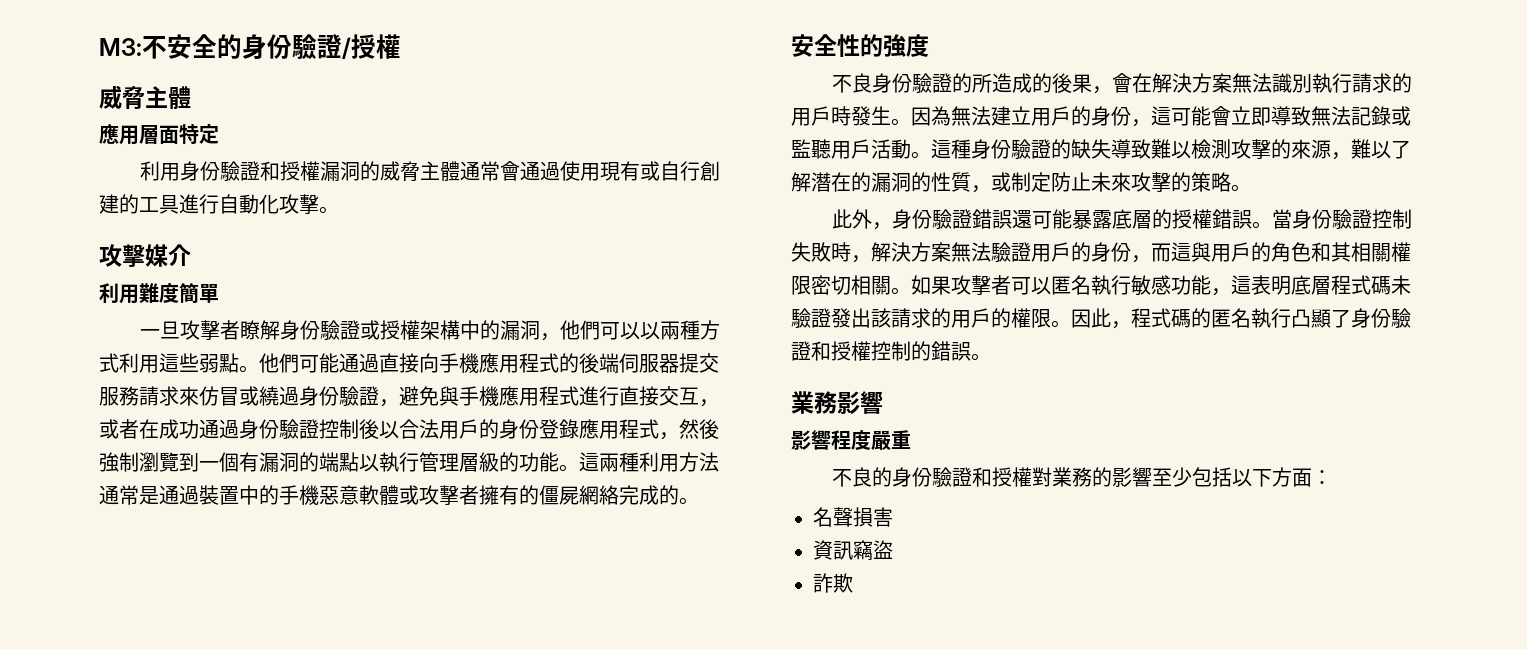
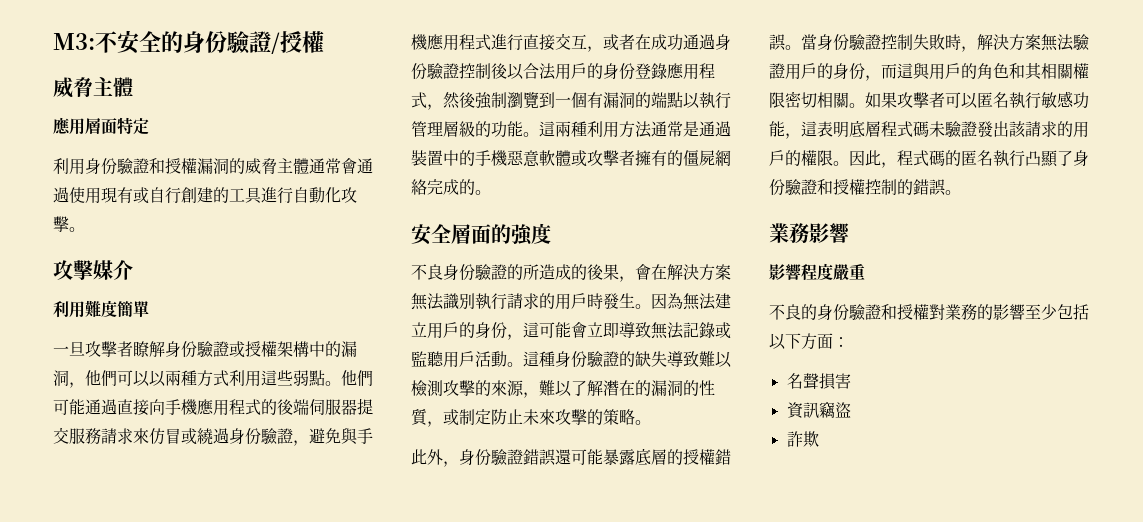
[837,34,860,57] 性 -> [451,224,491,244] 層面

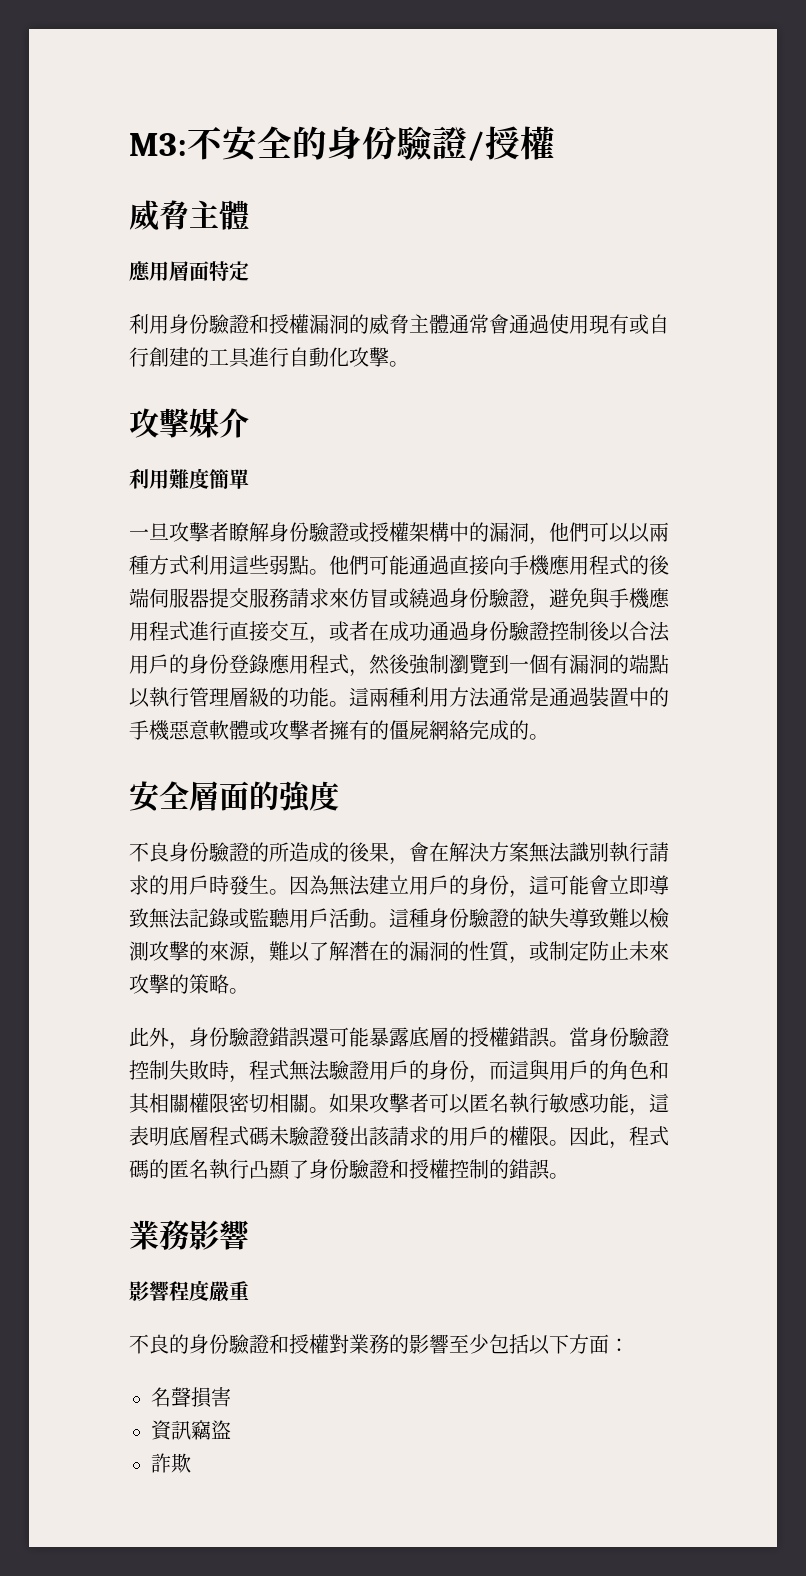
[977,34,1041,51] 解決方案 -> [249,1060,289,1080] 程式

